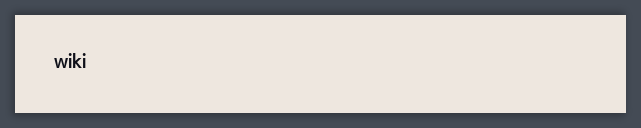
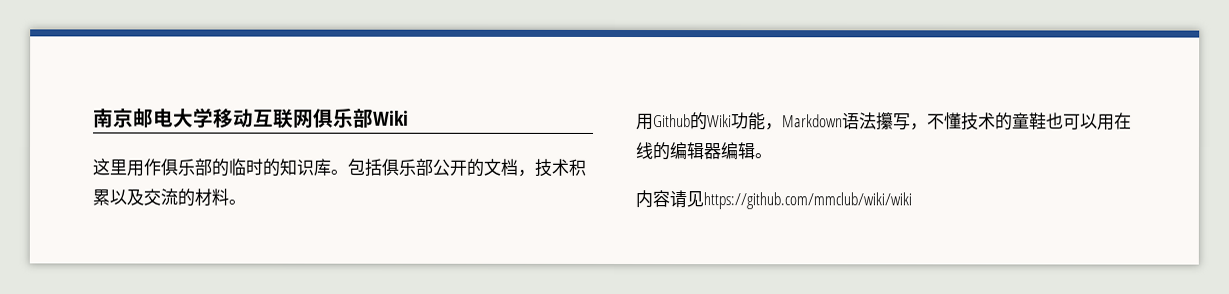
[54,53,86,68] wiki -> [93,107,409,129] [92,158,586,177] [92,188,246,207] [636,111,1132,131] [635,142,772,161] [635,190,912,210] 南京邮电大学移动互联网俱乐部Wiki // 这里用作俱乐部的临时的知识库。包括俱乐部公开的文档，技术积累以及交流的材料。 // 用Github的Wiki功能，Markdown语法攥写，不懂技术的童鞋也可以用在线的编辑器编辑。 // 内容请见https://github.com/mmclub/wiki/wiki

